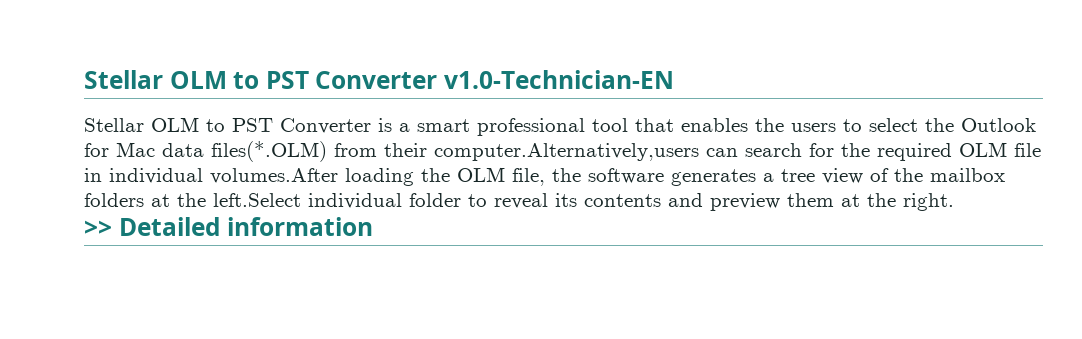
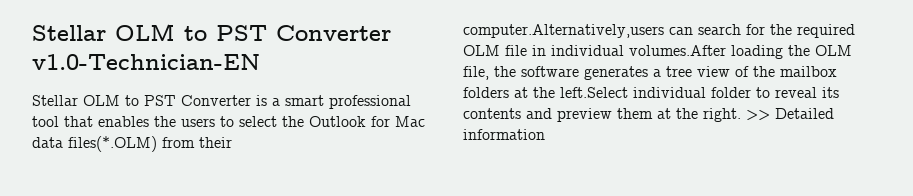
(954, 202) // -> (741, 115) none

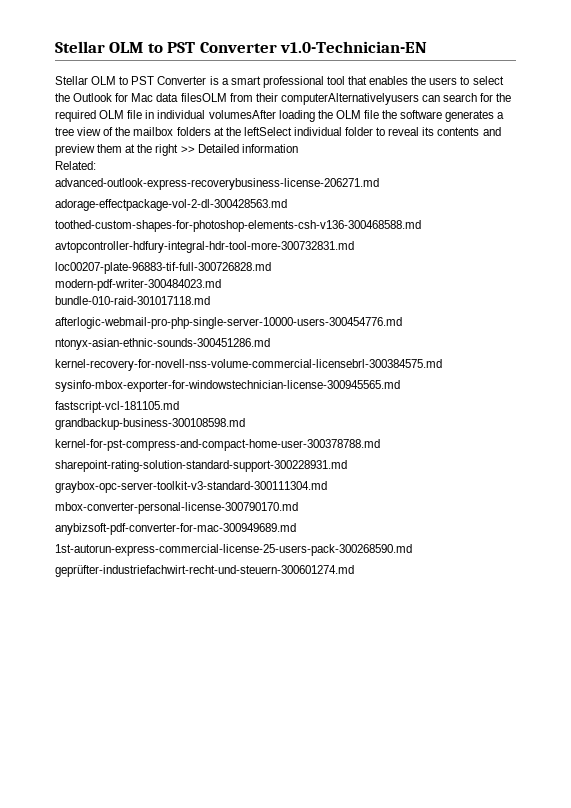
[68,136,157,152] files(*.OLM) -> [180,93,227,102] filesOLM
[463,24,664,38] computer.Alternatively,users -> [280,93,419,105] computerAlternativelyusers
[629,45,726,56] volumes.After -> [208,110,276,119] volumesAfter
[463,66,489,80] file, -> [363,110,379,119] file
[560,87,628,98] left.Select -> [243,127,292,136] leftSelect
[703,108,741,122] right. -> [155,144,179,156] right
(545, 134) none -> [55,161,96,170] [55,178,379,190] [55,199,287,211] [55,220,421,232] [55,241,354,253] [55,262,271,274] [55,279,221,291] [55,296,210,305] [55,317,402,329] [55,338,270,350] [55,359,442,371] [55,380,400,392] [55,401,179,413] [55,418,245,430] [55,439,380,451] [55,460,347,472] [55,481,327,493] [55,502,298,514] [55,523,296,535] [55,544,412,556] [55,565,354,577] // Related: // advanced-outlook-express-recoverybusiness-license-206271.md // adorage-effectpackage-vol-2-dl-300428563.md // toothed-custom-shapes-for-photoshop-elements-csh-v136-300468588.md // avtopcontroller-hdfury-integral-hdr-tool-more-300732831.md // loc00207-plate-96883-tif-full-300726828.md // modern-pdf-writer-300484023.md // bundle-010-raid-301017118.md // afterlogic-webmail-pro-php-single-server-10000-users-300454776.md // ntonyx-asian-ethnic-sounds-300451286.md // kernel-recovery-for-novell-nss-volume-commercial-licensebrl-300384575.md // sysinfo-mbox-exporter-for-windowstechnician-license-300945565.md // fastscript-vcl-181105.md // grandbackup-business-300108598.md // kernel-for-pst-compress-and-compact-home-user-300378788.md // sharepoint-rating-solution-standard-support-300228931.md // graybox-opc-server-toolkit-v3-standard-300111304.md // mbox-converter-personal-license-300790170.md // anybizsoft-pdf-converter-for-mac-300949689.md // 1st-autorun-express-commercial-license-25-users-pack-300268590.md // geprüfter-industriefachwirt-recht-und-steuern-300601274.md

